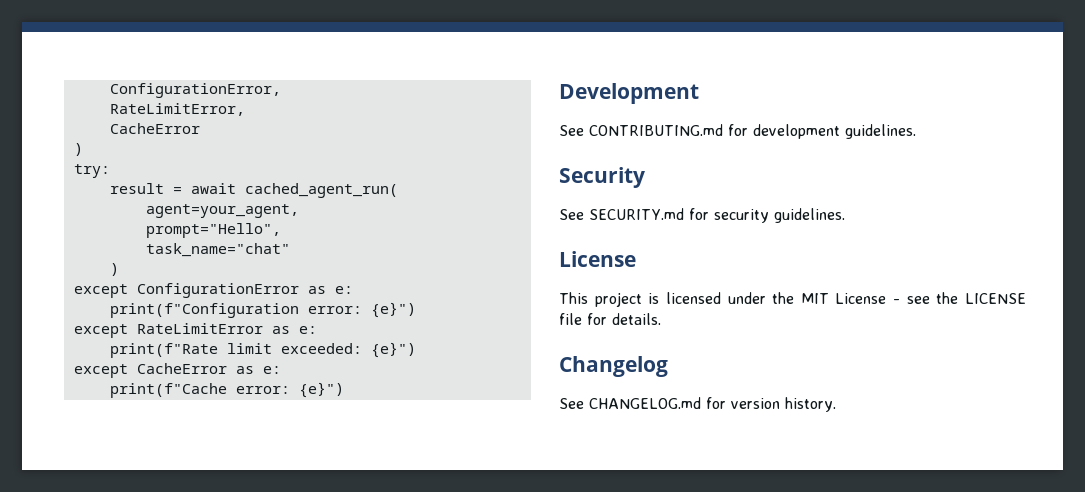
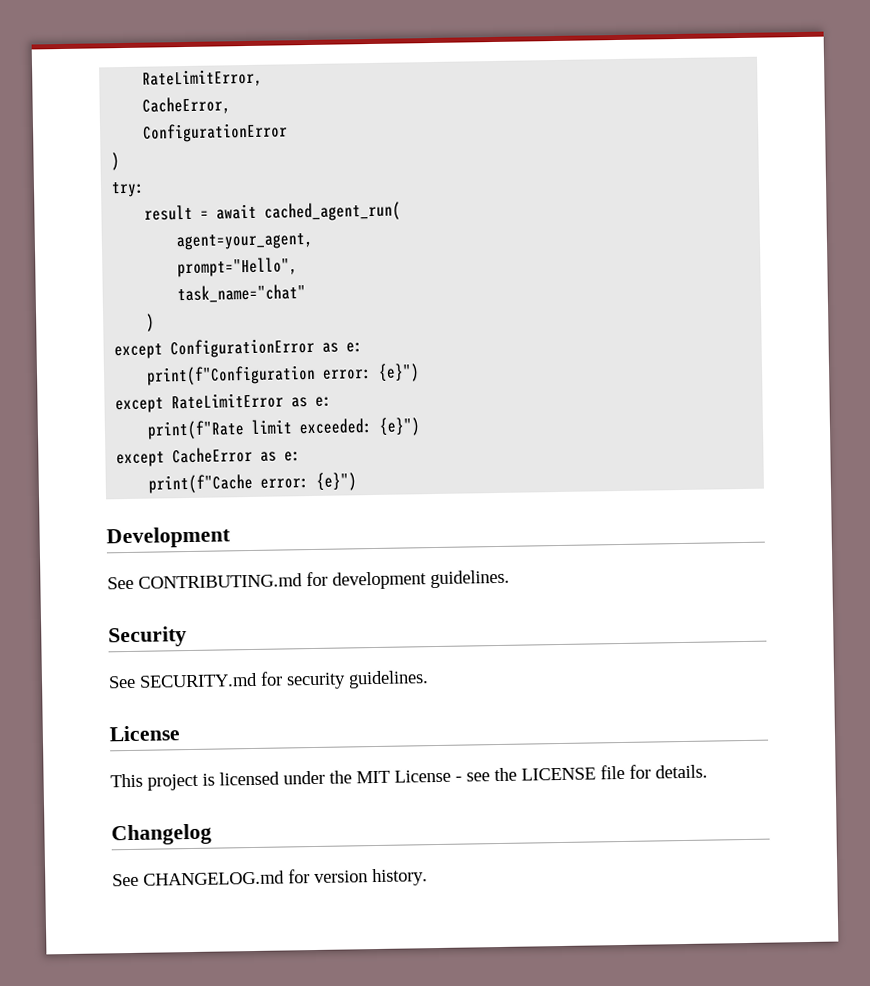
[109,83,281,98] ConfigurationError, // -> (142, 78) none
[109,123,200,134] CacheError -> [142,96,232,115] [142,122,289,143] CacheError, // ConfigurationError

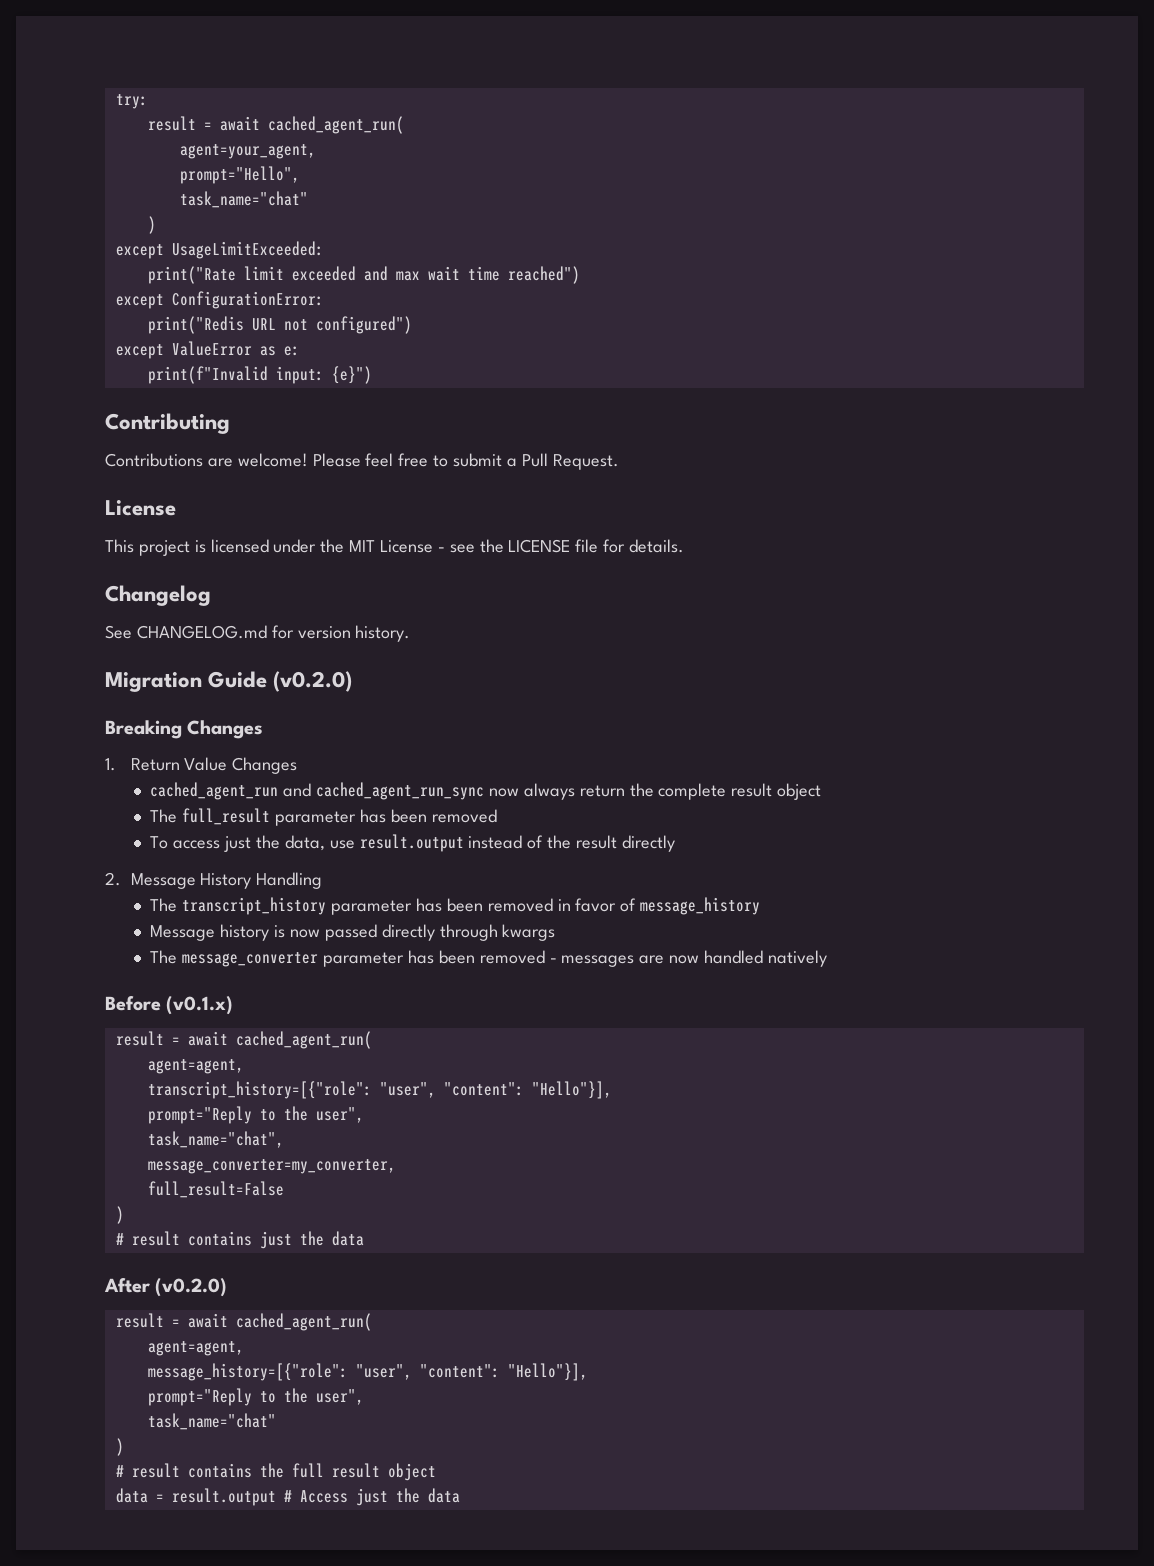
[142,68,264,88] [142,96,232,115] [142,122,289,143] [111,152,121,171] RateLimitError, // CacheError, // ConfigurationError // ) // -> (115, 101) none
[170,337,364,359] [146,363,421,386] [115,392,333,414] [147,417,422,440] [116,446,302,468] [148,472,358,494] [106,526,231,549] [107,569,510,590] [108,626,187,648] [108,670,429,690] ConfigurationError as e: // print(f"Configuration error: {e}") // except RateLimitError as e: // print(f"Rate limit exceeded: {e}") // except CacheError as e: // print(f"Cache error: {e}") // Development // See CONTRIBUTING.md for development guidelines. // Security // See SECURITY.md for security guidelines. -> [171,241,324,259] [147,266,580,284] [115,291,324,309] [147,316,412,334] [115,341,300,359] [147,366,372,384] [105,413,230,434] [105,453,619,470] UsageLimitExceeded: // print("Rate limit exceeded and max wait time reached") // except ConfigurationError: // print("Redis URL not configured") // except ValueError as e: // print(f"Invalid input: {e}") // Contributing // Contributions are welcome! Please feel free to submit a Pull Request.
(428, 877) none -> [105,671,353,692] [105,720,264,739] [105,757,298,774] [150,782,822,800] [150,808,497,826] [150,834,675,852] [105,872,323,889] [150,897,761,915] [150,924,556,941] [150,950,827,967] [105,996,234,1015] [115,1031,372,1049] [147,1059,244,1074] [147,1081,612,1099] [147,1106,364,1124] [147,1131,284,1148] [147,1159,396,1174] [147,1181,284,1198] [115,1206,124,1224] [115,1231,364,1249] [104,1278,228,1297] [115,1313,372,1331] [147,1341,244,1356] [147,1363,588,1381] [147,1388,364,1406] [147,1413,276,1430] [115,1438,124,1456] [115,1463,436,1481] [115,1488,460,1506] // Migration Guide (v0.2.0) // Breaking Changes // 1. Return Value Changes // cached_agent_run and cached_agent_run_sync now always return the complete result object // The full_result parameter has been removed // To access just the data, use result.output instead of the result directly // 2. Message History Handling // The transcript_history parameter has been removed in favor of message_history // Message history is now passed directly through kwargs // The message_converter parameter has been removed - messages are now handled natively // Before (v0.1.x) // result = await cached_agent_run( // agent=agent, // transcript_history=[{"role": "user", "content": "Hello"}], // prompt="Reply to the user", // task_name="chat", // message_converter=my_converter, // full_result=False // ) // # result contains just the data // After (v0.2.0) // result = await cached_agent_run( // agent=agent, // message_history=[{"role": "user", "content": "Hello"}], // prompt="Reply to the user", // task_name="chat" // ) // # result contains the full result object // data = result.output # Access just the data

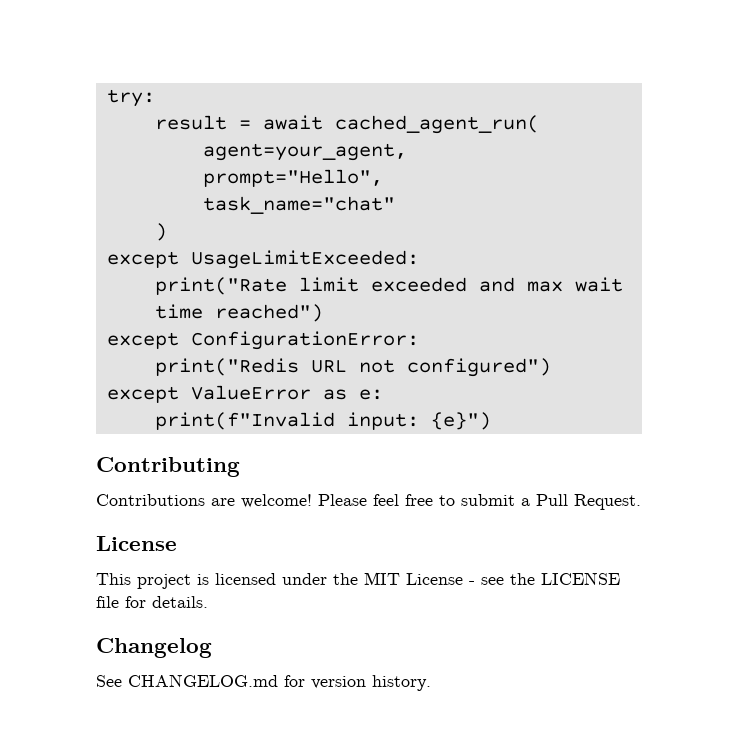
[105,671,353,692] [105,720,264,739] [105,757,298,774] [150,782,822,800] [150,808,497,826] [150,834,675,852] [105,872,323,889] [150,897,761,915] [150,924,556,941] [150,950,827,967] [105,996,234,1015] [115,1031,372,1049] [147,1059,244,1074] [147,1081,612,1099] [147,1106,364,1124] [147,1131,284,1148] [147,1159,396,1174] [147,1181,284,1198] [115,1206,124,1224] [115,1231,364,1249] [104,1278,228,1297] [115,1313,372,1331] [147,1341,244,1356] [147,1363,588,1381] [147,1388,364,1406] [147,1413,276,1430] [115,1438,124,1456] [115,1463,436,1481] [115,1488,460,1506] // Migration Guide (v0.2.0) // Breaking Changes // 1. Return Value Changes // cached_agent_run and cached_agent_run_sync now always return the complete result object // The full_result parameter has been removed // To access just the data, use result.output instead of the result directly // 2. Message History Handling // The transcript_history parameter has been removed in favor of message_history // Message history is now passed directly through kwargs // The message_converter parameter has been removed - messages are now handled natively // Before (v0.1.x) // result = await cached_agent_run( // agent=agent, // transcript_history=[{"role": "user", "content": "Hello"}], // prompt="Reply to the user", // task_name="chat", // message_converter=my_converter, // full_result=False // ) // # result contains just the data // After (v0.2.0) // result = await cached_agent_run( // agent=agent, // message_history=[{"role": "user", "content": "Hello"}], // prompt="Reply to the user", // task_name="chat" // ) // # result contains the full result object // data = result.output # Access just the data -> (431, 683) none

